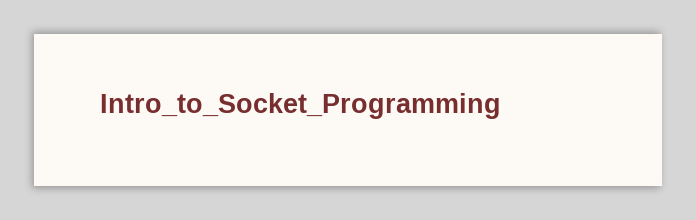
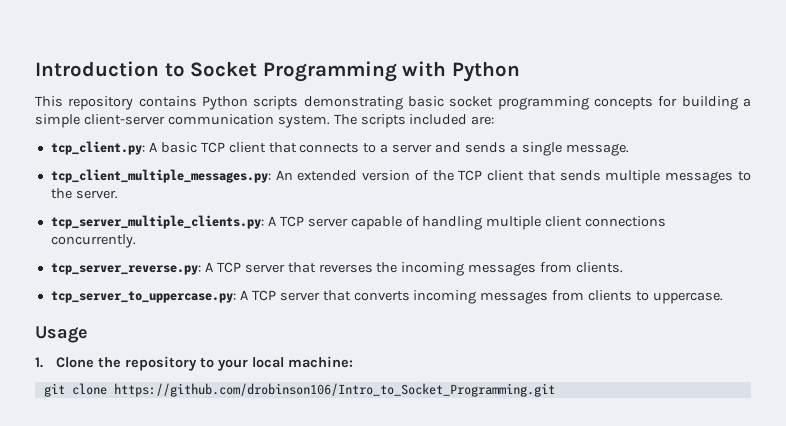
[100,93,501,119] Intro_to_Socket_Programming -> [35,61,520,82] [35,96,752,110] [35,114,495,128] [50,141,629,156] [50,169,751,184] [50,188,118,199] [50,215,667,230] [50,234,136,248] [50,262,624,276] [50,290,724,304] [35,326,88,343] [35,356,353,371] [43,383,555,397] Introduction to Socket Programming with Python // This repository contains Python scripts demonstrating basic socket programming concepts for building a simple client-server communication system. The scripts included are: // tcp_client.py: A basic TCP client that connects to a server and sends a single message. // tcp_client_multiple_messages.py: An extended version of the TCP client that sends multiple messages to the server. // tcp_server_multiple_clients.py: A TCP server capable of handling multiple client connections concurrently. // tcp_server_reverse.py: A TCP server that reverses the incoming messages from clients. // tcp_server_to_uppercase.py: A TCP server that converts incoming messages from clients to uppercase. // Usage // 1. Clone the repository to your local machine: // git clone https://github.com/drobinson106/Intro_to_Socket_Programming.git

